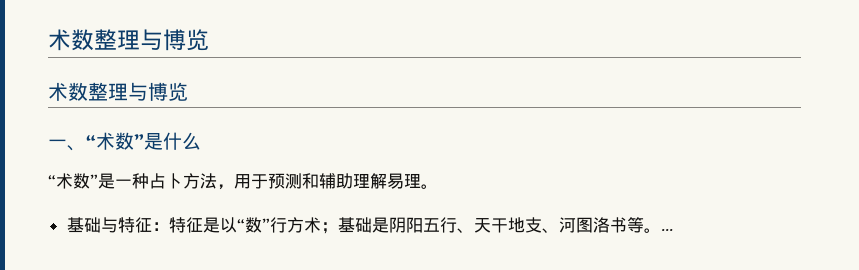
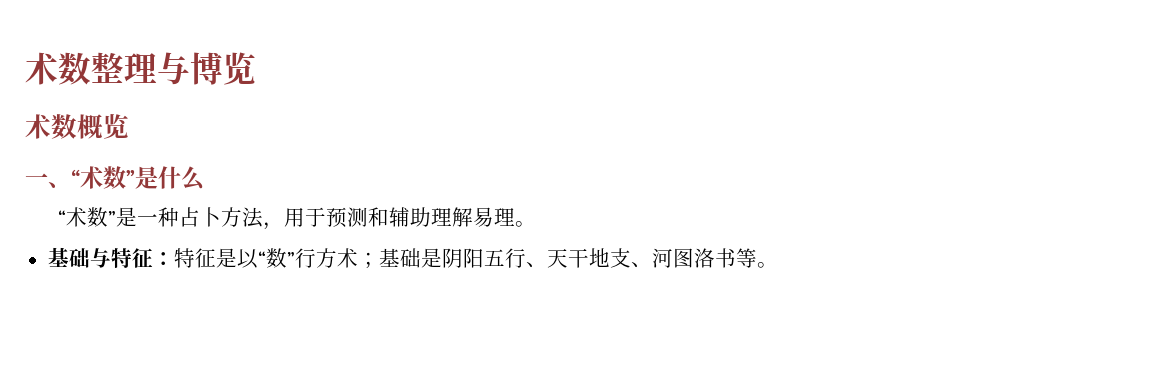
[88,82,168,101] 整理与博 -> [77,114,103,139] 概
[660,229,673,231] ... -> (778, 265) none

